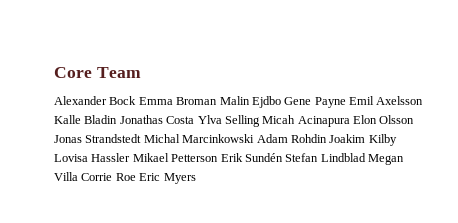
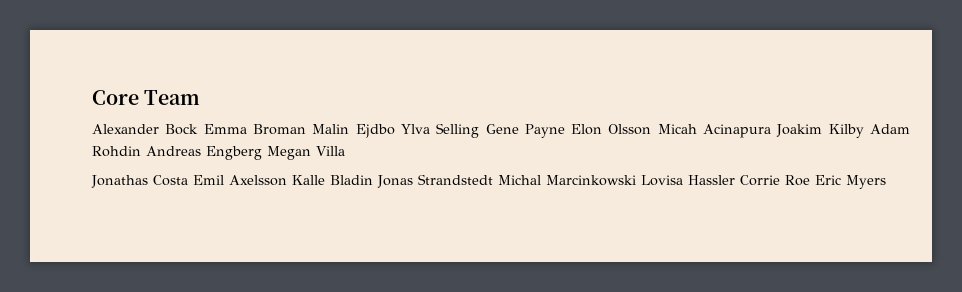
[284,96,424,108] [54,115,415,127] [54,134,397,146] [54,153,404,165] [54,172,78,181] Gene Payne Emil Axelsson Kalle Bladin Jonathas Costa Ylva Selling Micah Acinapura Elon Olsson Jonas Strandstedt Michal Marcinkowski Adam Rohdin Joakim Kilby Lovisa Hassler Mikael Petterson Erik Sundén Stefan Lindblad Megan Villa -> [400,123,910,138] [92,146,345,160] [91,174,735,188] Ylva Selling Gene Payne Elon Olsson Micah Acinapura Joakim Kilby Adam Rohdin Andreas Engberg Megan Villa // Jonathas Costa Emil Axelsson Kalle Bladin Jonas Strandstedt Michal Marcinkowski Lovisa Hassler

